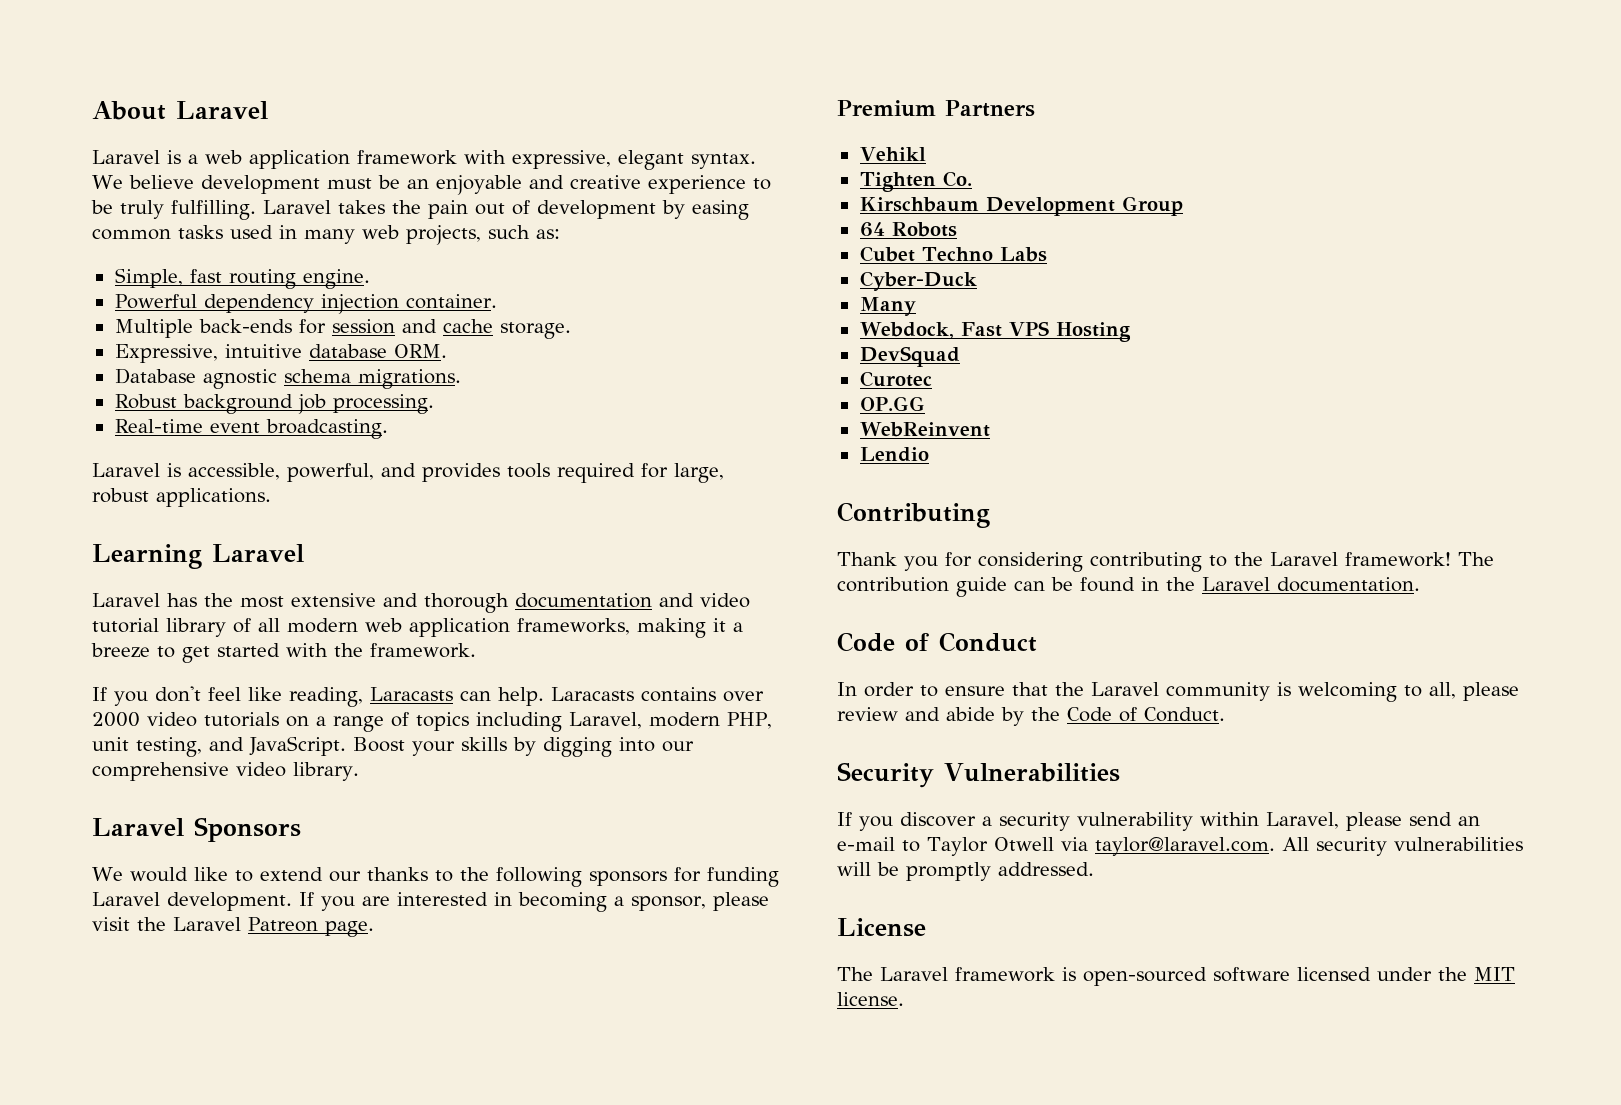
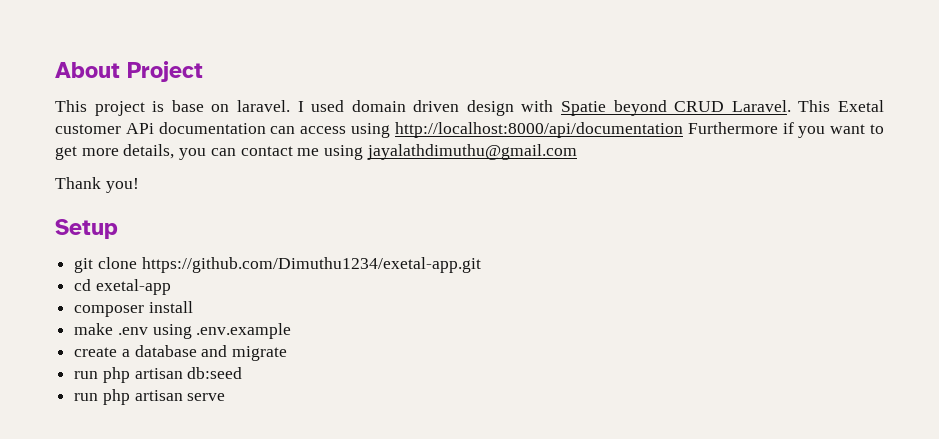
[176,101,268,119] [92,150,756,170] [92,175,771,195] [91,200,749,220] [92,225,560,245] [114,268,370,289] [114,294,497,314] [114,319,571,339] [114,344,447,363] [114,368,461,389] [114,394,434,414] [114,419,388,439] [92,463,724,483] [92,488,271,507] [92,544,304,569] [92,593,750,613] [92,618,743,638] [91,643,476,663] [92,686,764,707] [92,712,772,732] [92,736,694,757] [92,762,359,781] [92,817,301,842] [92,867,779,887] [92,892,769,912] [92,917,374,937] [837,100,1035,117] [859,147,926,161] [859,171,972,192] [859,196,1183,216] [859,222,957,237] [859,246,1047,262] [859,271,977,291] [859,297,916,316] [859,321,1131,342] [859,346,960,367] [859,371,932,387] [859,396,925,411] [859,422,990,437] [859,447,929,462] [837,502,990,528] [837,552,1494,572] [837,577,1420,597] [837,632,1037,652] [837,682,1519,702] [837,707,1225,726] [837,762,1120,788] [837,812,1480,831] [837,837,1523,856] [837,862,1094,881] [837,918,926,937] [837,967,1515,986] [837,992,904,1006] Laravel // Laravel is a web application framework with expressive, elegant syntax. We believe development must be an enjoyable and creative experience to be truly fulfilling. Laravel takes the pain out of development by easing common tasks used in many web projects, such as: // Simple, fast routing engine. // Powerful dependency injection container. // Multiple back-ends for session and cache storage. // Expressive, intuitive database ORM. // Database agnostic schema migrations. // Robust background job processing. // Real-time event broadcasting. // Laravel is accessible, powerful, and provides tools required for large, robust applications. // Learning Laravel // Laravel has the most extensive and thorough documentation and video tutorial library of all modern web application frameworks, making it a breeze to get started with the framework. // If you don't feel like reading, Laracasts can help. Laracasts contains over 2000 video tutorials on a range of topics including Laravel, modern PHP, unit testing, and JavaScript. Boost your skills by digging into our comprehensive video library. // Laravel Sponsors // We would like to extend our thanks to the following sponsors for funding Laravel development. If you are interested in becoming a sponsor, please visit the Laravel Patreon page. // Premium Partners // Vehikl // Tighten Co. // Kirschbaum Development Group // 64 Robots // Cubet Techno Labs // Cyber-Duck // Many // Webdock, Fast VPS Hosting // DevSquad // Curotec // OP.GG // WebReinvent // Lendio // Contributing // Thank you for considering contributing to the Laravel framework! The contribution guide can be found in the Laravel documentation. // Code of Conduct // In order to ensure that the Laravel community is welcoming to all, please review and abide by the Code of Conduct. // Security Vulnerabilities // If you discover a security vulnerability within Laravel, please send an e-mail to Taylor Otwell via taylor@laravel.com. All security vulnerabilities will be promptly addressed. // License // The Laravel framework is open-sourced software licensed under the MIT license. -> [127,61,203,82] [55,100,885,116] [55,122,885,138] [55,144,577,160] [55,177,139,193] [55,219,118,239] [74,257,481,273] [74,279,171,295] [74,301,193,317] [74,323,292,339] [74,345,288,361] [74,367,243,383] [74,389,226,405] Project // This project is base on laravel. I used domain driven design with Spatie beyond CRUD Laravel. This Exetal customer APi documentation can access using http://localhost:8000/api/documentation Furthermore if you want to get more details, you can contact me using jayalathdimuthu@gmail.com // Thank you! // Setup // git clone https://github.com/Dimuthu1234/exetal-app.git // cd exetal-app // composer install // make .env using .env.example // create a database and migrate // run php artisan db:seed // run php artisan serve

